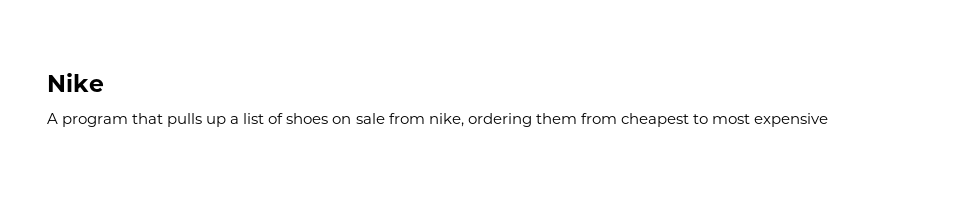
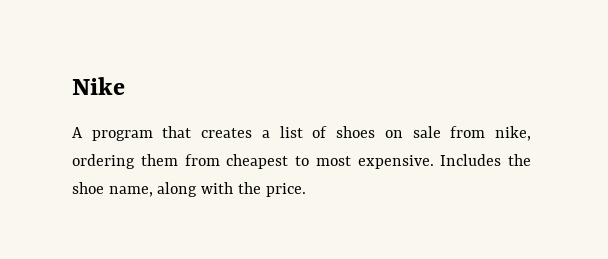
[167,113,227,127] pulls up -> [201,128,253,138] creates
[753,113,828,127] expensive -> [357,154,531,169] [72,182,306,197] expensive. Includes the shoe name, along with the price.

